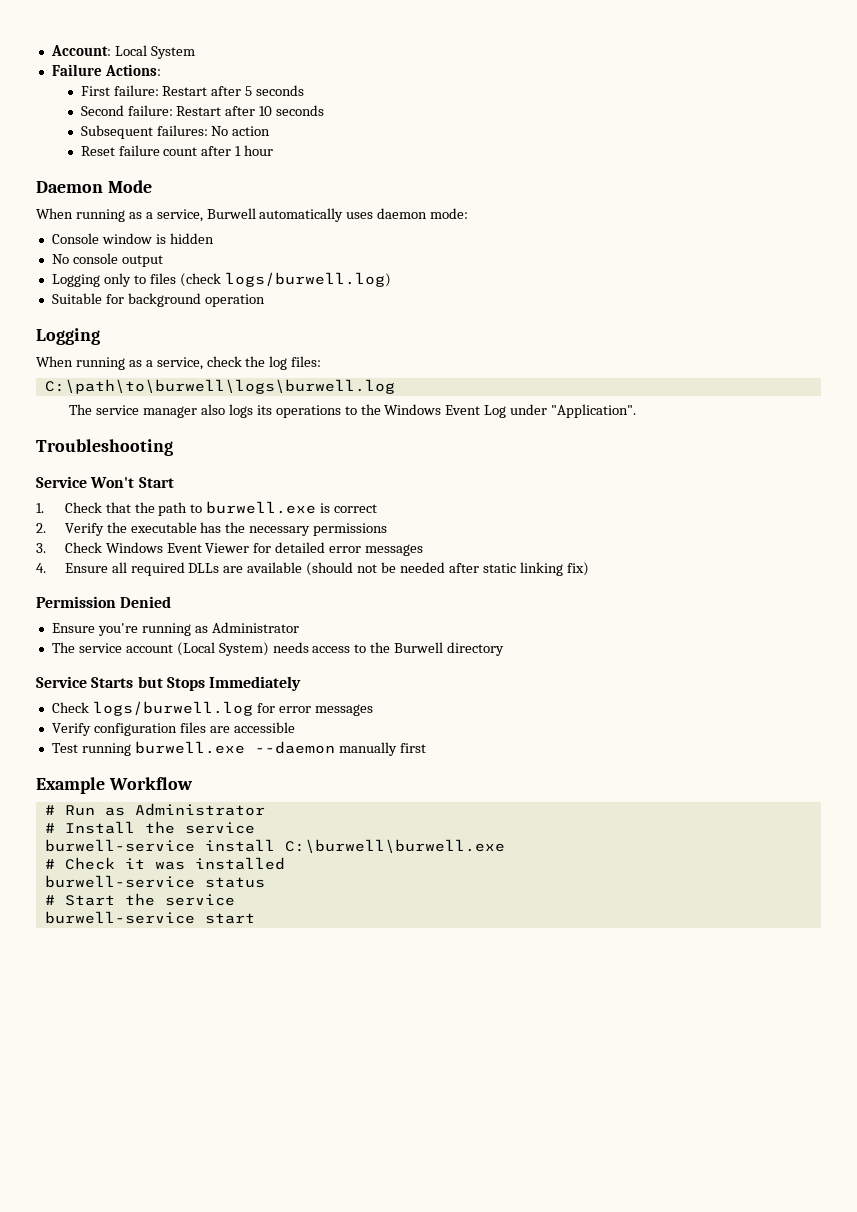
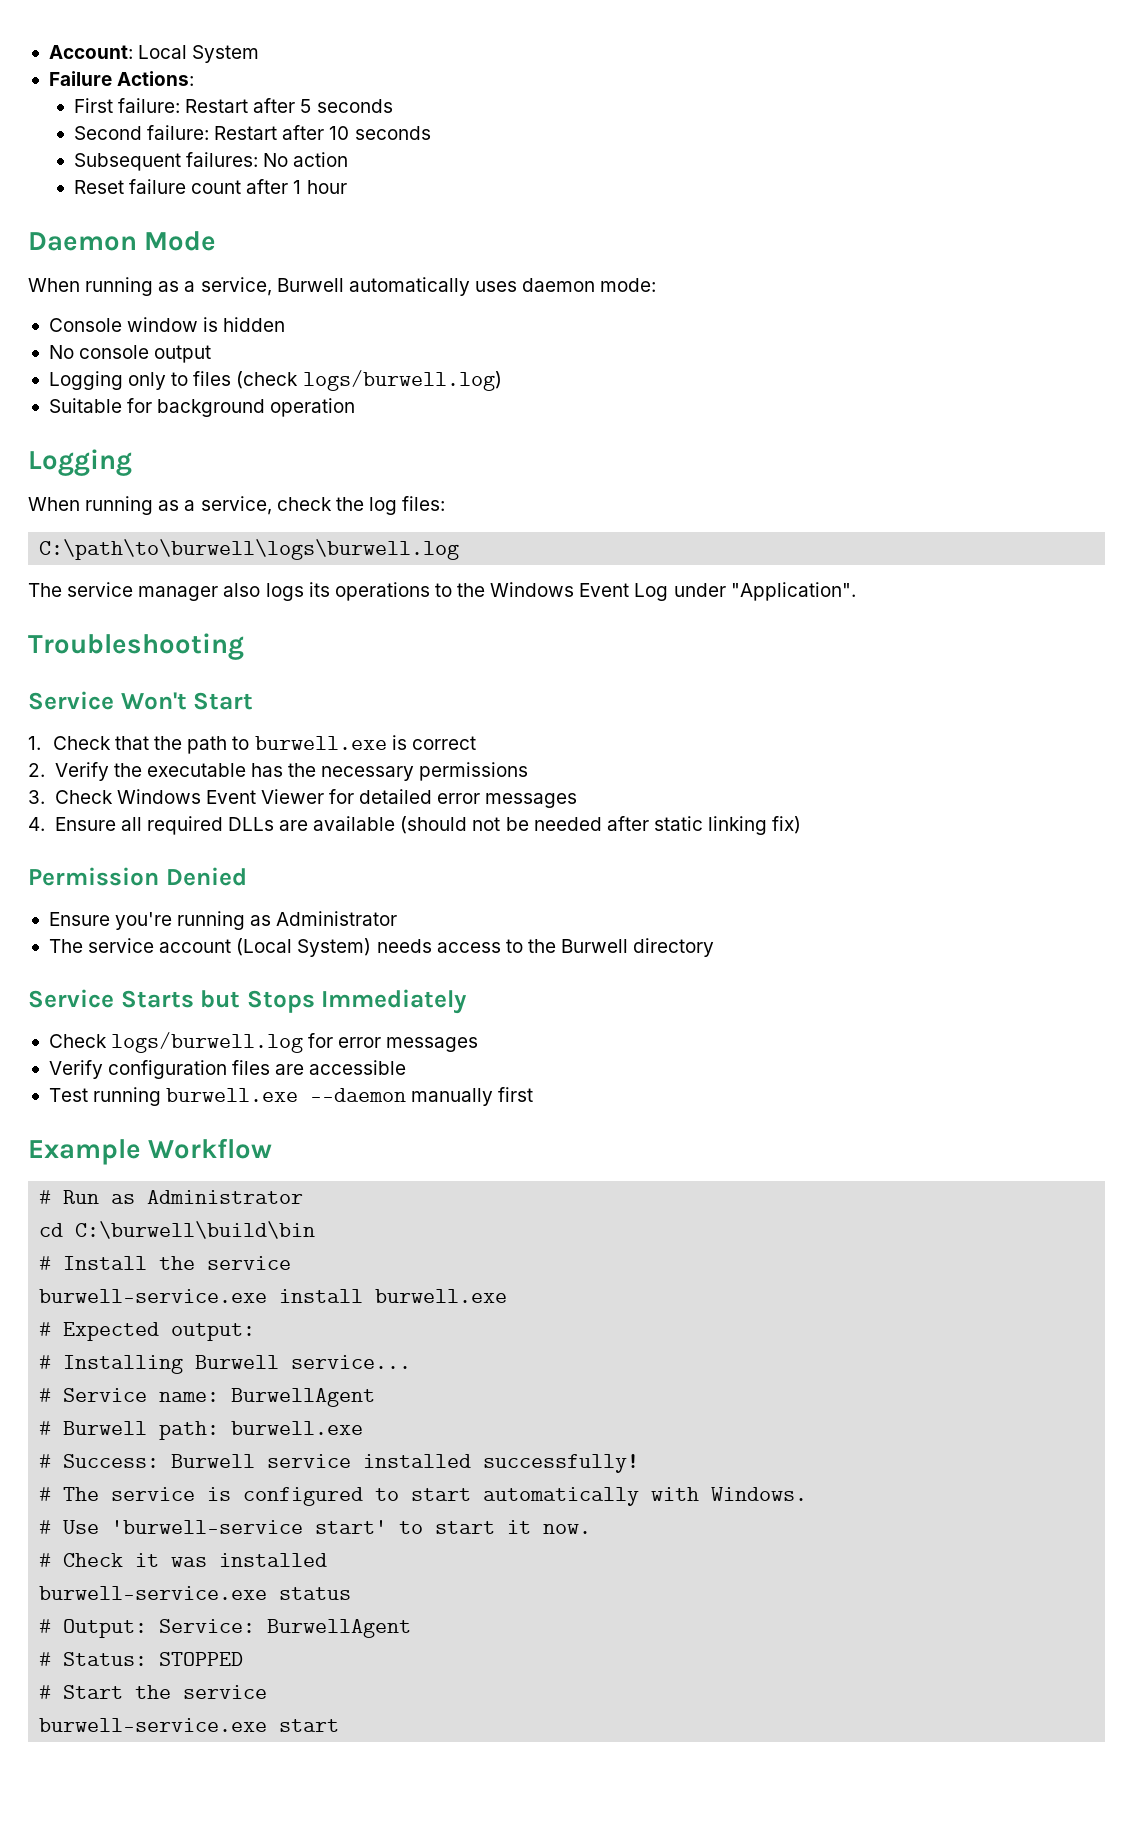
(265, 809) none -> [39,1221,316,1239] // cd C:\burwell\build\bin
[44,839,505,853] burwell-service install C:\burwell\burwell.exe -> [39,1289,508,1303] [39,1322,256,1341] [39,1355,412,1374] [39,1388,376,1407] [39,1421,364,1440] [39,1454,640,1473] [39,1487,808,1506] [39,1520,592,1534] burwell-service.exe install burwell.exe // # Expected output: // # Installing Burwell service... // # Service name: BurwellAgent // # Burwell path: burwell.exe // # Success: Burwell service installed successfully! // # The service is configured to start automatically with Windows. // # Use 'burwell-service start' to start it now.
[44,875,195,888] burwell-service -> [39,1586,268,1600] burwell-service.exe
(265, 882) none -> [39,1619,412,1638] [39,1652,244,1666] // # Output: Service: BurwellAgent // # Status: STOPPED
[44,911,195,924] burwell-service -> [39,1718,268,1732] burwell-service.exe

